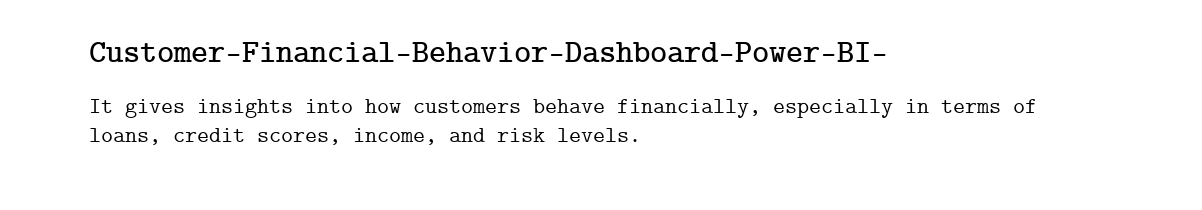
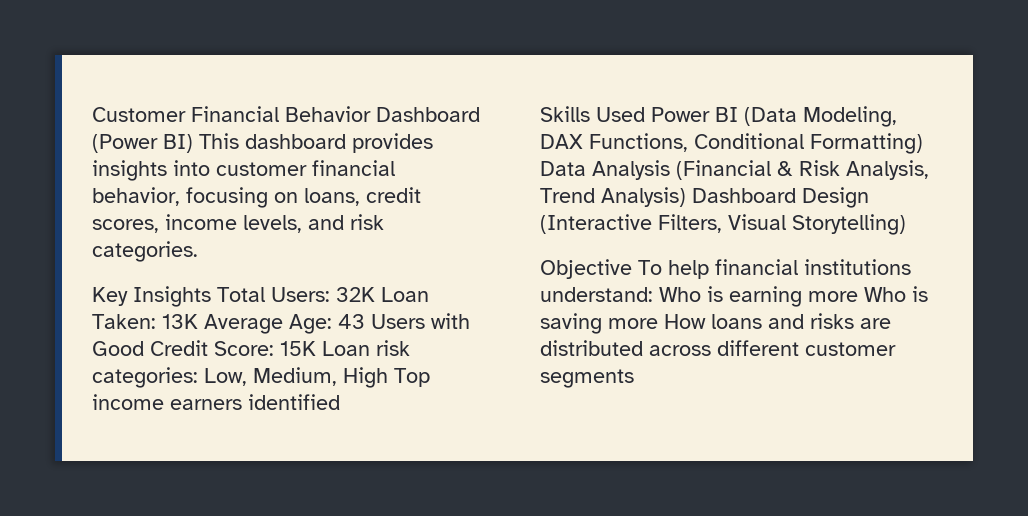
[89,42,888,63] [89,99,1037,118] [89,128,641,145] Customer-Financial-Behavior-Dashboard-Power-BI- // It gives insights into how customers behave financially, especially in terms of loans, credit scores, income, and risk levels. -> [92,106,480,122] [92,133,433,153] [92,160,395,181] [92,187,421,208] [92,214,384,233] [92,241,198,262] [92,286,429,307] [92,313,470,334] [92,340,410,356] [92,367,430,388] [92,394,340,410] [540,106,897,127] [540,133,923,154] [540,160,929,180] [540,187,869,208] [540,214,906,235] [540,259,911,279] [540,286,928,307] [540,313,891,334] [540,340,896,356] [540,369,634,388] Customer Financial Behavior Dashboard (Power BI) This dashboard provides insights into customer financial behavior, focusing on loans, credit scores, income levels, and risk categories. // Key Insights Total Users: 32K Loan Taken: 13K Average Age: 43 Users with Good Credit Score: 15K Loan risk categories: Low, Medium, High Top income earners identified // Skills Used Power BI (Data Modeling, DAX Functions, Conditional Formatting) Data Analysis (Financial & Risk Analysis, Trend Analysis) Dashboard Design (Interactive Filters, Visual Storytelling) // Objective To help financial institutions understand: Who is earning more Who is saving more How loans and risks are distributed across different customer segments

